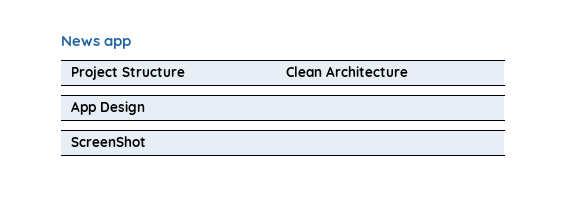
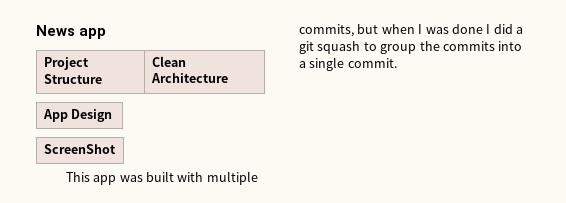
(147, 141) none -> [65,171,258,185] [299,24,523,37] [299,41,523,54] [299,57,397,71] // This app was built with multiple commits, but when I was done I did a git squash to group the commits into a single commit.

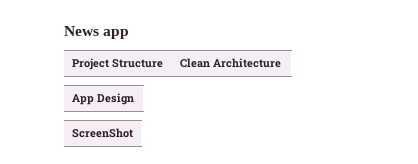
[65,171,258,185] [299,24,523,37] [299,41,523,54] [299,57,397,71] // This app was built with multiple commits, but when I was done I did a git squash to group the commits into a single commit. -> (133, 133) none

